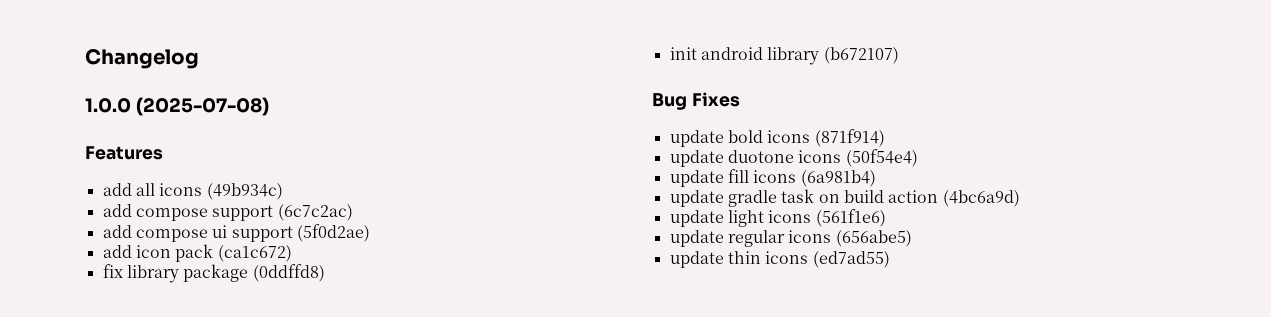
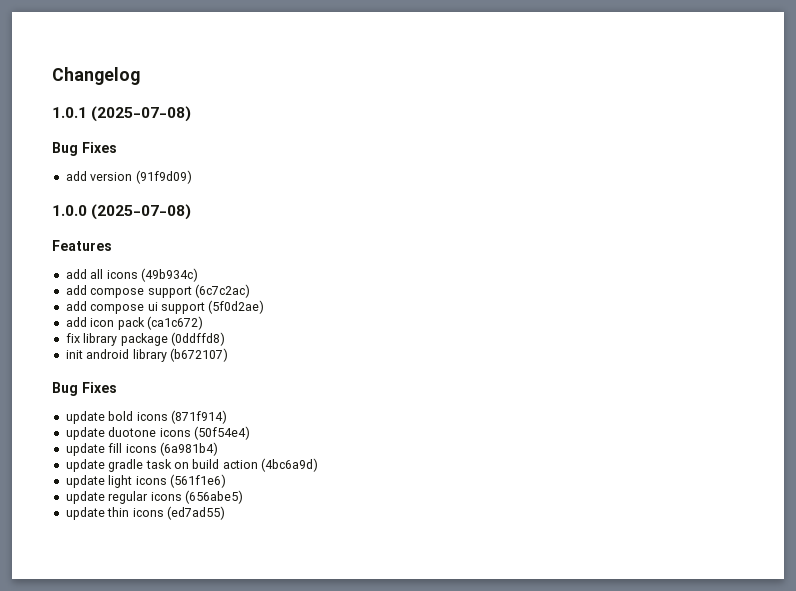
(199, 58) none -> [52,106,192,122] [52,142,117,156] [65,170,192,184] // 1.0.1 (2025-07-08) // Bug Fixes // add version (91f9d09)

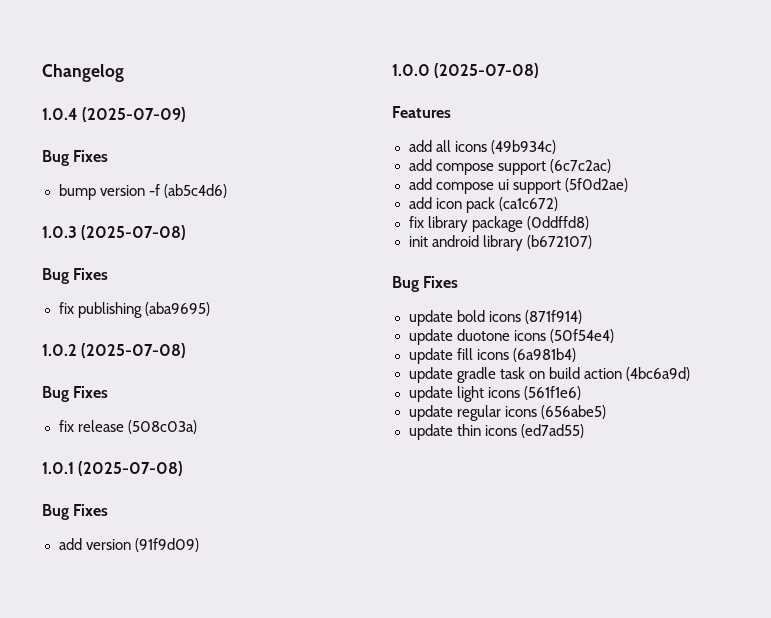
(140, 76) none -> [42,107,187,122] [42,150,109,166] [58,184,227,200] [42,225,187,240] [42,268,109,284] [58,302,210,318] [42,343,187,358] [42,386,109,402] [58,420,197,434] // 1.0.4 (2025-07-09) // Bug Fixes // bump version -f (ab5c4d6) // 1.0.3 (2025-07-08) // Bug Fixes // fix publishing (aba9695) // 1.0.2 (2025-07-08) // Bug Fixes // fix release (508c03a)

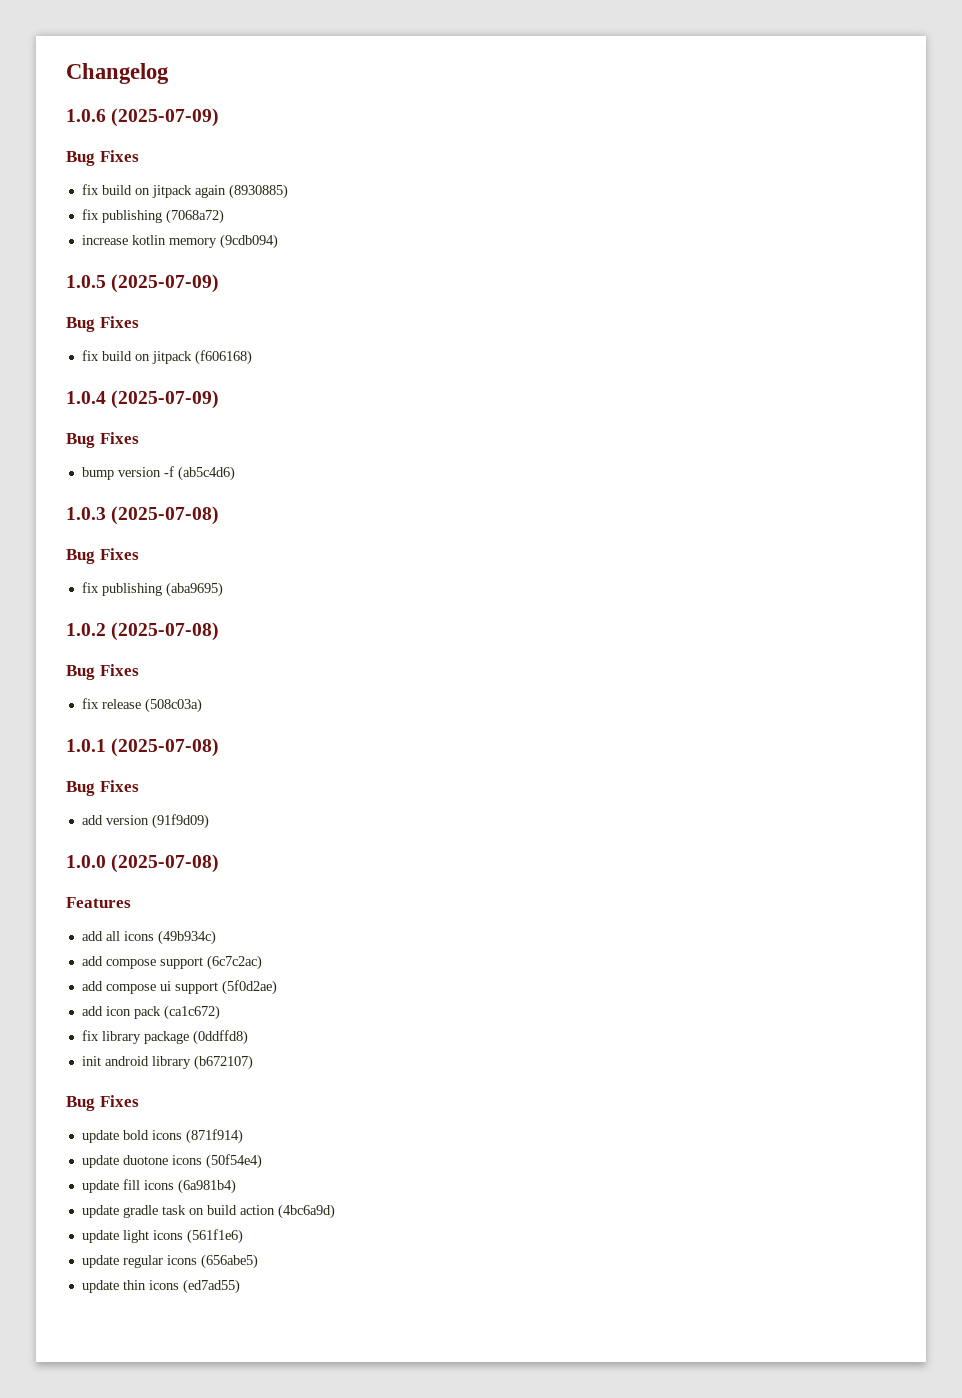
(124, 73) none -> [66,108,220,127] [66,150,139,166] [81,184,288,199] [81,209,224,224] [81,234,278,249] [66,274,220,293] [66,316,139,332] [81,350,252,365] // 1.0.6 (2025-07-09) // Bug Fixes // fix build on jitpack again (8930885) // fix publishing (7068a72) // increase kotlin memory (9cdb094) // 1.0.5 (2025-07-09) // Bug Fixes // fix build on jitpack (f606168)

